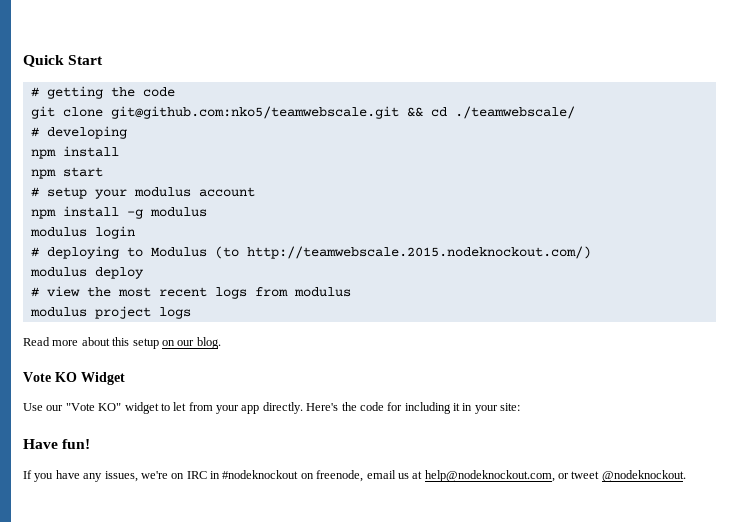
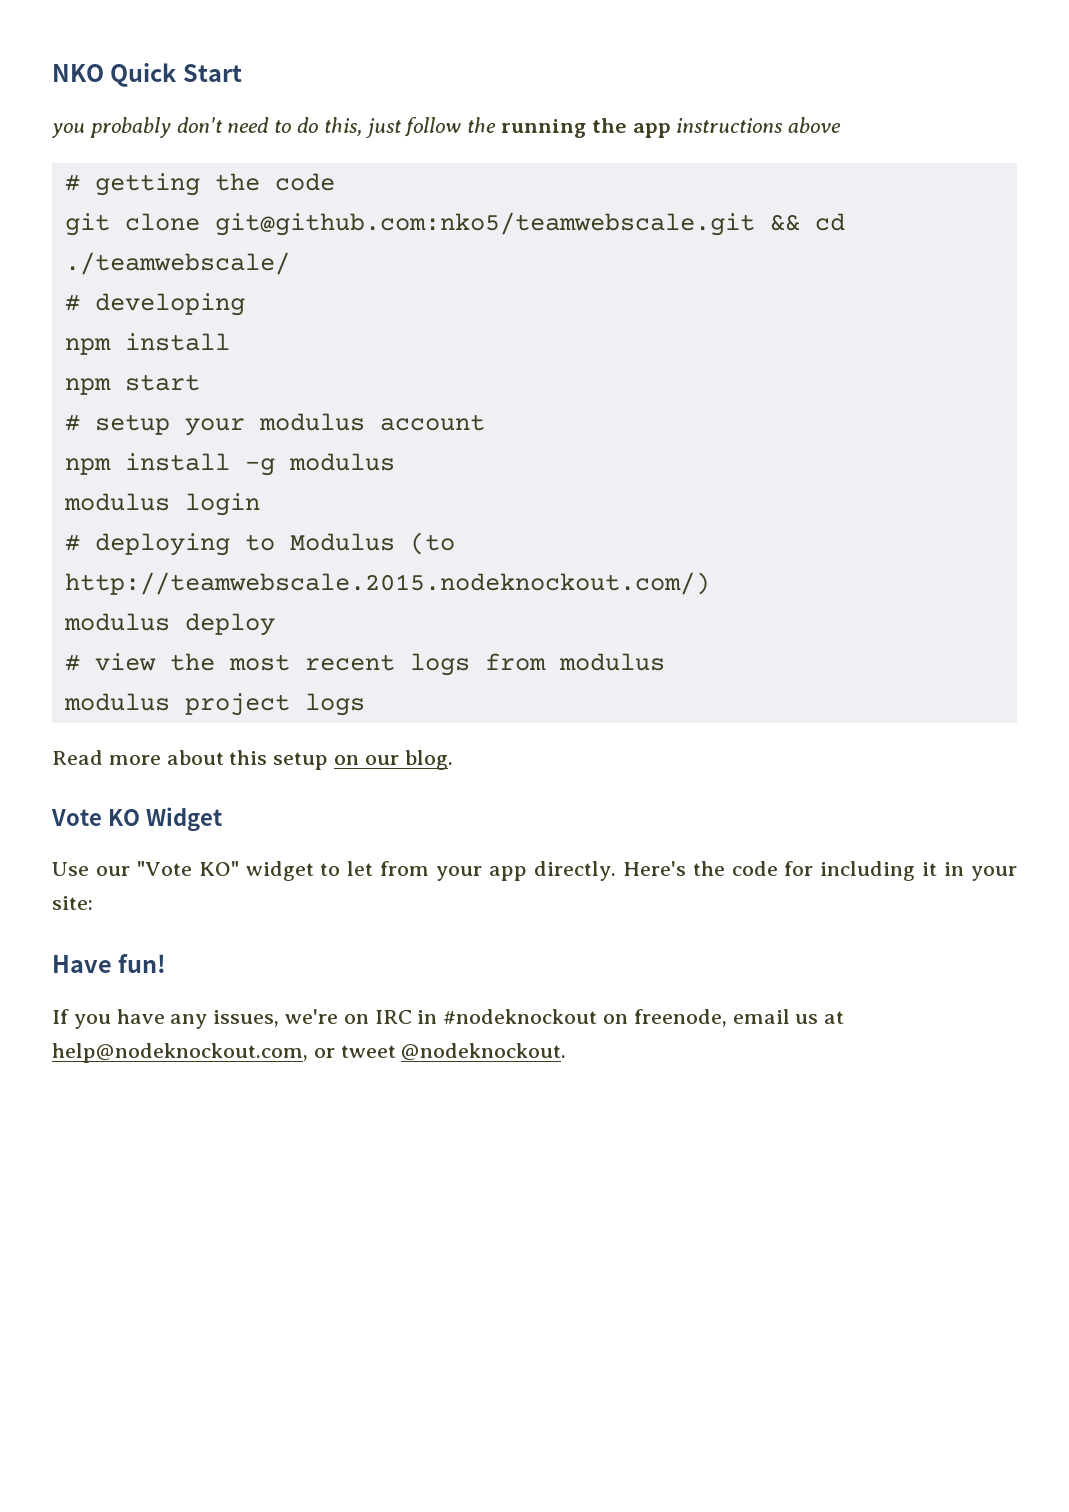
(23, 61) none -> [52,64,104,82] NKO
(104, 60) none -> [52,117,842,138] // you probably don't need to do this, just follow the running the app instructions above

